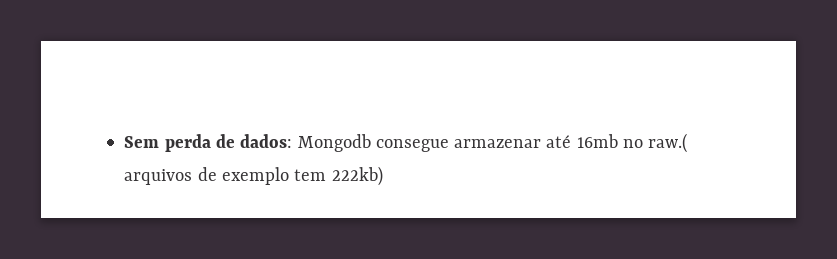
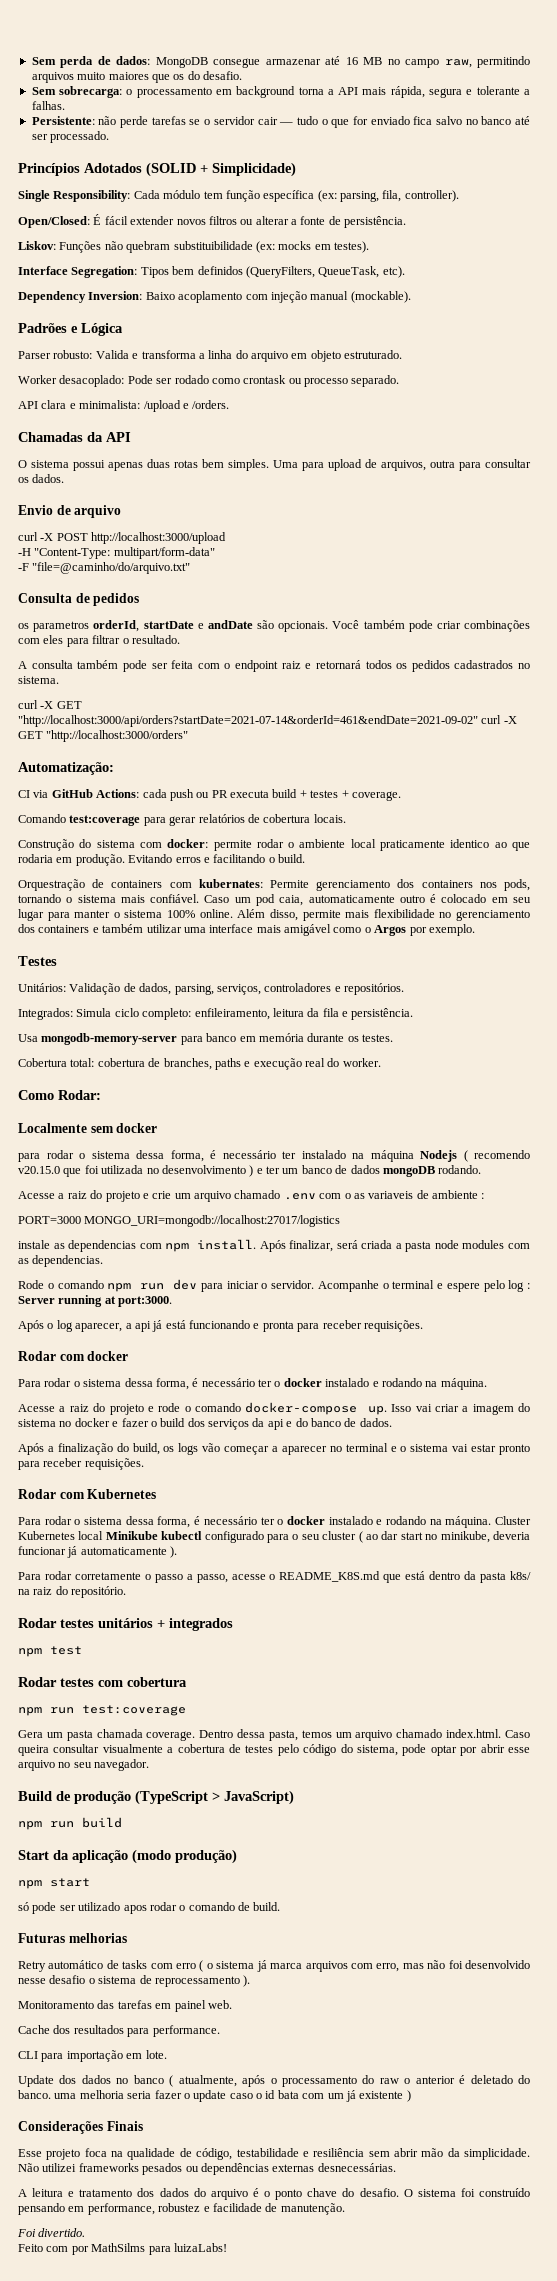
[297,134,371,152] Mongodb -> [155,57,208,68] MongoDB
[576,133,688,153] [124,166,383,186] 16mb no raw.( arquivos de exemplo tem 222kb) -> [345,56,530,68] [31,71,242,83] [31,86,531,98] [31,101,65,110] [31,116,530,128] [31,131,110,143] [18,162,296,177] [18,190,459,202] [18,214,407,228] [18,241,369,253] [18,266,405,278] [18,291,411,303] [18,323,123,336] [18,350,403,362] [18,375,400,387] [18,400,230,412] [18,432,131,442] [18,459,531,471] [18,474,65,483] [18,505,122,518] [18,532,227,544] [18,547,215,559] [18,562,191,574] [18,593,140,606] [18,620,530,632] [18,635,180,647] [18,660,530,672] [18,676,59,684] [18,700,82,709] [18,715,517,727] [18,730,189,742] [18,762,114,775] [18,789,401,801] [18,814,346,826] [18,839,531,851] [18,854,305,866] [18,879,530,891] [18,894,531,906] [18,909,531,921] [18,924,475,936] [18,956,57,966] [18,983,404,995] [18,1008,414,1020] [18,1033,393,1045] [18,1058,381,1070] [18,1090,101,1100] [18,1123,158,1133] [18,1150,530,1162] [18,1165,482,1177] [18,1190,485,1202] [18,1215,341,1227] [18,1239,531,1252] [18,1255,104,1267] [18,1279,530,1292] [18,1295,173,1307] [18,1320,423,1332] [18,1351,129,1361] [18,1378,487,1390] [18,1402,530,1415] [18,1418,392,1430] [18,1443,531,1455] [18,1458,144,1470] [18,1489,157,1499] [18,1516,531,1528] [18,1531,530,1543] [18,1546,178,1558] [18,1571,531,1583] [18,1586,127,1598] [18,1618,233,1631] [18,1646,82,1657] [18,1677,187,1687] [18,1705,186,1716] [18,1729,531,1741] [18,1744,530,1756] [18,1759,150,1771] [18,1790,294,1805] [18,1817,122,1830] [18,1849,237,1864] [18,1878,90,1889] [18,1902,281,1914] [18,1933,127,1943] [18,1960,531,1972] [18,1975,251,1987] [18,2000,232,2012] [18,2025,220,2037] [18,2050,167,2062] [18,2075,530,2087] [18,2090,411,2102] [18,2121,143,2134] [18,2148,530,2160] [18,2163,396,2175] [18,2188,530,2200] [18,2203,345,2215] [17,2228,86,2237] [18,2243,227,2255] 16 MB no campo raw, permitindo arquivos muito maiores que os do desafio. // Sem sobrecarga: o processamento em background torna a API mais rápida, segura e tolerante a falhas. // Persistente: não perde tarefas se o servidor cair — tudo o que for enviado fica salvo no banco até ser processado. // Princípios Adotados (SOLID + Simplicidade) // Single Responsibility: Cada módulo tem função específica (ex: parsing, fila, controller). // Open/Closed: É fácil extender novos filtros ou alterar a fonte de persistência. // Liskov: Funções não quebram substituibilidade (ex: mocks em testes). // Interface Segregation: Tipos bem definidos (QueryFilters, QueueTask, etc). // Dependency Inversion: Baixo acoplamento com injeção manual (mockable). // Padrões e Lógica // Parser robusto: Valida e transforma a linha do arquivo em objeto estruturado. // Worker desacoplado: Pode ser rodado como crontask ou processo separado. // API clara e minimalista: /upload e /orders. // Chamadas da API // O sistema possui apenas duas rotas bem simples. Uma para upload de arquivos, outra para consultar os dados. // Envio de arquivo // curl -X POST http://localhost:3000/upload // -H "Content-Type: multipart/form-data" // -F "file=@caminho/do/arquivo.txt" // Consulta de pedidos // os parametros orderId, startDate e andDate são opcionais. Você também pode criar combinações com eles para filtrar o resultado. // A consulta também pode ser feita com o endpoint raiz e retornará todos os pedidos cadastrados no sistema. // curl -X GET "http://localhost:3000/api/orders?startDate=2021-07-14&orderId=461&endDate=2021-09-02" curl -X GET "http://localhost:3000/orders" // Automatização: // CI via GitHub Actions: cada push ou PR executa build + testes + coverage. // Comando test:coverage para gerar relatórios de cobertura locais. // Construção do sistema com docker: permite rodar o ambiente local praticamente identico ao que rodaria em produção. Evitando erros e facilitando o build. // Orquestração de containers com kubernates: Permite gerenciamento dos containers nos pods, tornando o sistema mais confiável. Caso um pod caia, automaticamente outro é colocado em seu lugar para manter o sistema 100% online. Além disso, permite mais flexibilidade no gerenciamento dos containers e também utilizar uma interface mais amigável como o Argos por exemplo. // Testes // Unitários: Validação de dados, parsing, serviços, controladores e repositórios. // Integrados: Simula ciclo completo: enfileiramento, leitura da fila e persistência. // Usa mongodb-memory-server para banco em memória durante os testes. // Cobertura total: cobertura de branches, paths e execução real do worker. // Como Rodar: // Localmente sem docker // para rodar o sistema dessa forma, é necessário ter instalado na máquina Nodejs ( recomendo v20.15.0 que foi utilizada no desenvolvimento ) e ter um banco de dados mongoDB rodando. // Acesse a raiz do projeto e crie um arquivo chamado .env com o as variaveis de ambiente : // PORT=3000 MONGO_URI=mongodb://localhost:27017/logistics // instale as dependencias com npm install. Após finalizar, será criada a pasta node modules com as dependencias. // Rode o comando npm run dev para iniciar o servidor. Acompanhe o terminal e espere pelo log : Server running at port:3000. // Após o log aparecer, a api já está funcionando e pronta para receber requisições. // Rodar com docker // Para rodar o sistema dessa forma, é necessário ter o docker instalado e rodando na máquina. // Acesse a raiz do projeto e rode o comando docker-compose up. Isso vai criar a imagem do sistema no docker e fazer o build dos serviços da api e do banco de dados. // Após a finalização do build, os logs vão começar a aparecer no terminal e o sistema vai estar pronto para receber requisições. // Rodar com Kubernetes // Para rodar o sistema dessa forma, é necessário ter o docker instalado e rodando na máquina. Cluster Kubernetes local Minikube kubectl configurado para o seu cluster ( ao dar start no minikube, deveria funcionar já automaticamente ). // Para rodar corretamente o passo a passo, acesse o README_K8S.md que está dentro da pasta k8s/ na raiz do repositório. // Rodar testes unitários + integrados // npm test // Rodar testes com cobertura // npm run test:coverage // Gera um pasta chamada coverage. Dentro dessa pasta, temos um arquivo chamado index.html. Caso queira consultar visualmente a cobertura de testes pelo código do sistema, pode optar por abrir esse arquivo no seu navegador. // Build de produção (TypeScript > JavaScript) // npm run build // Start da aplicação (modo produção) // npm start // só pode ser utilizado apos rodar o comando de build. // Futuras melhorias // Retry automático de tasks com erro ( o sistema já marca arquivos com erro, mas não foi desenvolvido nesse desafio o sistema de reprocessamento ). // Monitoramento das tarefas em painel web. // Cache dos resultados para performance. // CLI para importação em lote. // Update dos dados no banco ( atualmente, após o processamento do raw o anterior é deletado do banco. uma melhoria seria fazer o update caso o id bata com um já existente ) // Considerações Finais // Esse projeto foca na qualidade de código, testabilidade e resiliência sem abrir mão da simplicidade. Não utilizei frameworks pesados ou dependências externas desnecessárias. // A leitura e tratamento dos dados do arquivo é o ponto chave do desafio. O sistema foi construído pensando em performance, robustez e facilidade de manutenção. // Foi divertido. // Feito com por MathSilms para luizaLabs!

